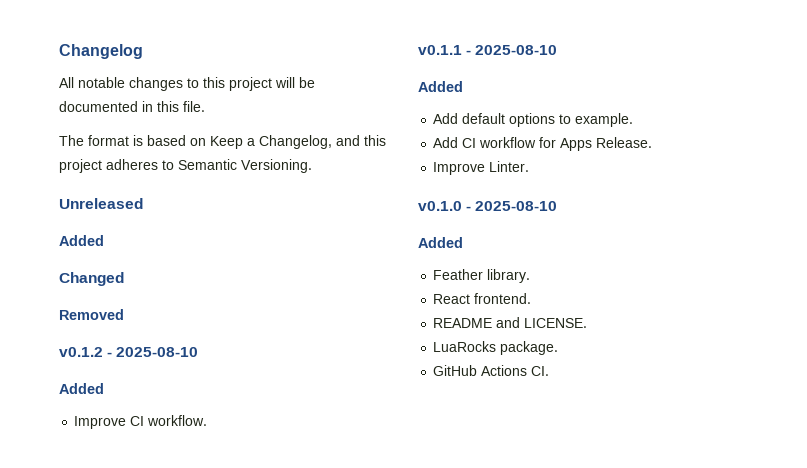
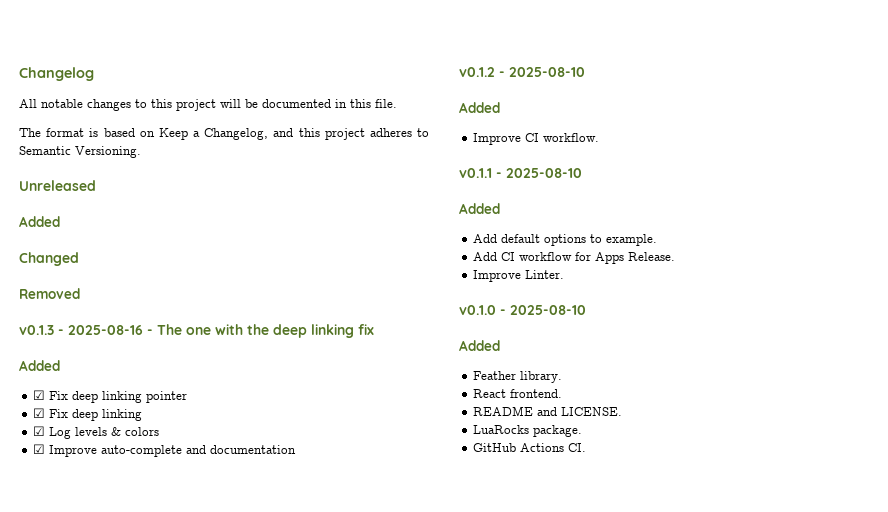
(124, 314) none -> [19,324,374,338] [19,360,60,371] [33,390,188,403] [33,408,143,421] [33,426,160,439] [33,444,297,457] // v0.1.3 - 2025-08-16 - The one with the deep linking fix // Added // ☑ Fix deep linking pointer // ☑ Fix deep linking // ☑ Log levels & colors // ☑ Improve auto-complete and documentation

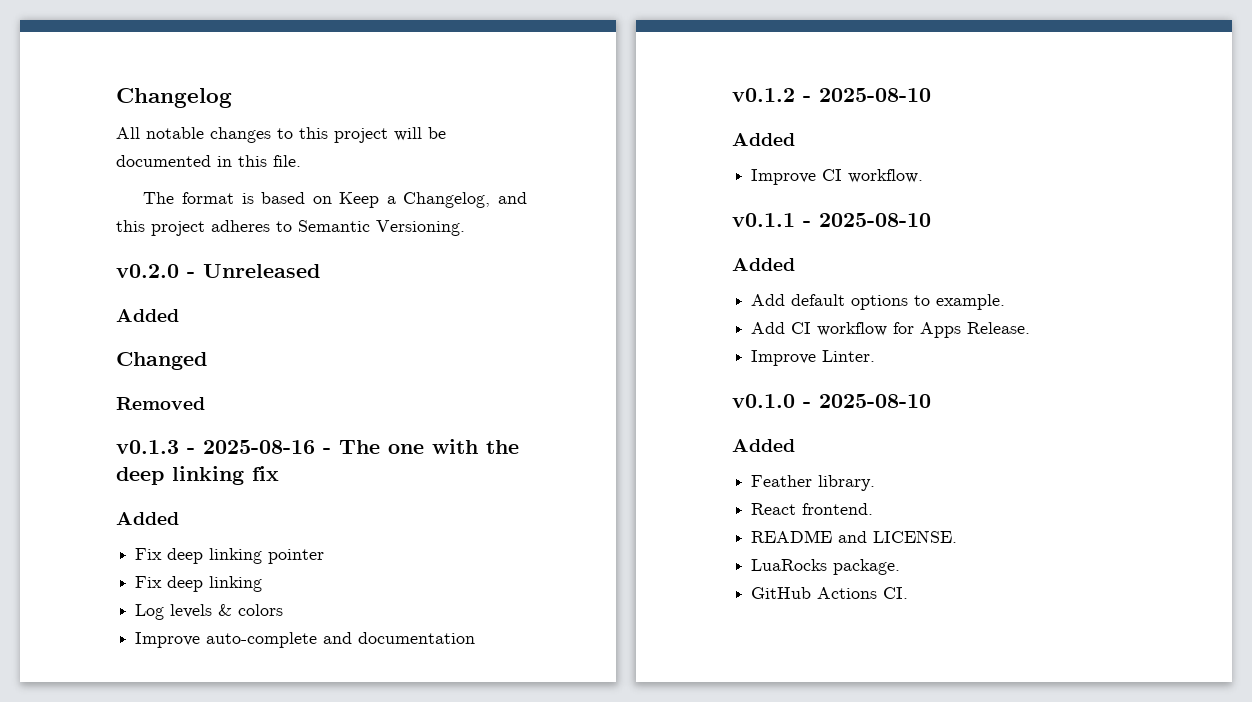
(141, 152) none -> [116,264,195,278] v0.2.0 -
[33,390,46,400] ☑ -> (179, 518) none
[33,408,46,418] ☑ -> (325, 556) none
[33,426,46,436] ☑ -> (263, 584) none
[33,444,46,454] ☑ -> (284, 610) none

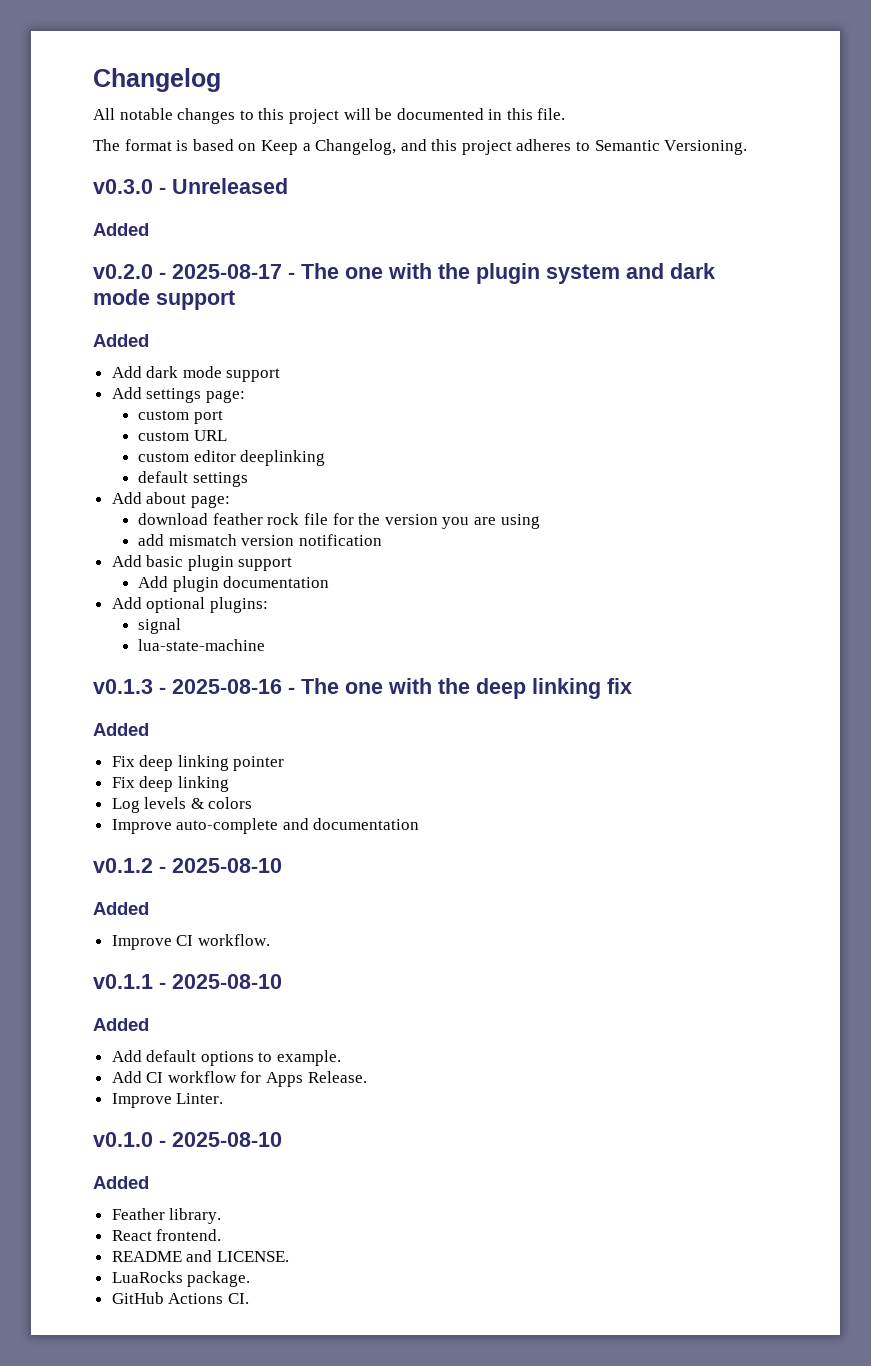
[116,264,179,278] v0.2.0 -> [93,179,153,194] v0.3.0
[116,352,207,370] [116,397,205,410] Changed // Removed -> [93,263,715,284] [93,289,235,310] [93,334,149,347] [111,366,281,382] [111,387,245,403] [138,410,223,424] [138,430,227,441] [138,450,326,466] [138,471,248,487] [111,492,230,508] [138,513,540,529] [138,534,383,546] [111,555,293,571] [138,576,330,592] [111,597,268,613] [138,618,182,634] [138,639,266,651] v0.2.0 - 2025-08-17 - The one with the plugin system and dark mode support // Added // Add dark mode support // Add settings page: // custom port // custom URL // custom editor deeplinking // default settings // Add about page: // download feather rock file for the version you are using // add mismatch version notification // Add basic plugin support // Add plugin documentation // Add optional plugins: // signal // lua-state-machine

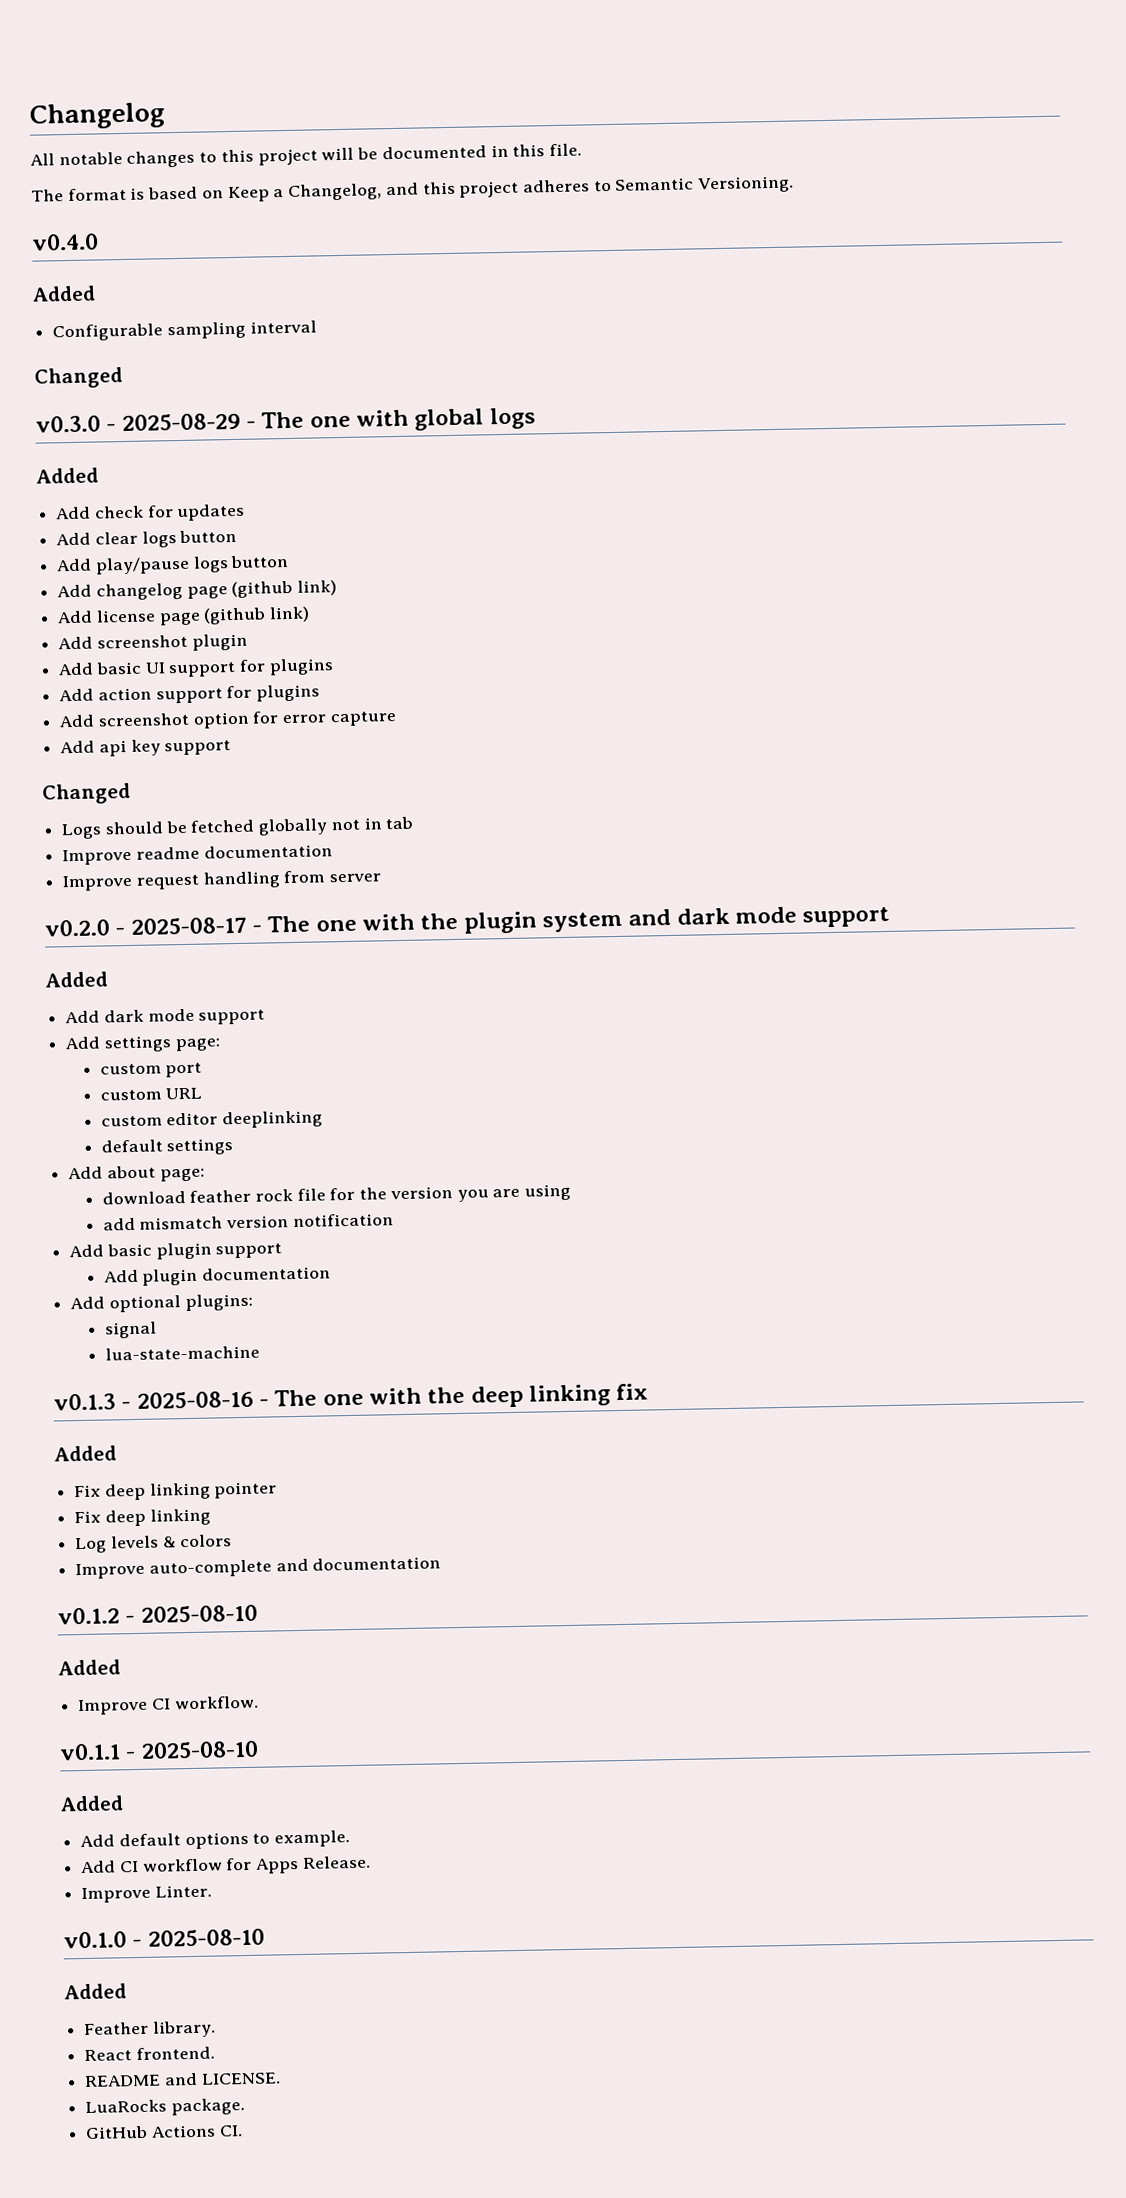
[93,178,288,194] [93,223,149,236] v0.3.0 - Unreleased // Added -> [31,233,99,251] [32,285,96,302] [52,320,317,342] [34,367,123,389] [35,407,536,433] [36,467,99,484] [55,503,246,522] [56,529,238,548] [56,554,290,575] [57,580,338,601] [57,606,311,626] [58,633,248,651] [58,658,334,678] [59,684,321,704] [59,711,397,729] [60,739,232,757] [42,782,131,805] [61,816,414,840] [62,844,333,866] [62,870,382,892] v0.4.0 // Added // Configurable sampling interval // Changed // v0.3.0 - 2025-08-29 - The one with global logs // Added // Add check for updates // Add clear logs button // Add play/pause logs button // Add changelog page (github link) // Add license page (github link) // Add screenshot plugin // Add basic UI support for plugins // Add action support for plugins // Add screenshot option for error capture // Add api key support // Changed // Logs should be fetched globally not in tab // Improve readme documentation // Improve request handling from server

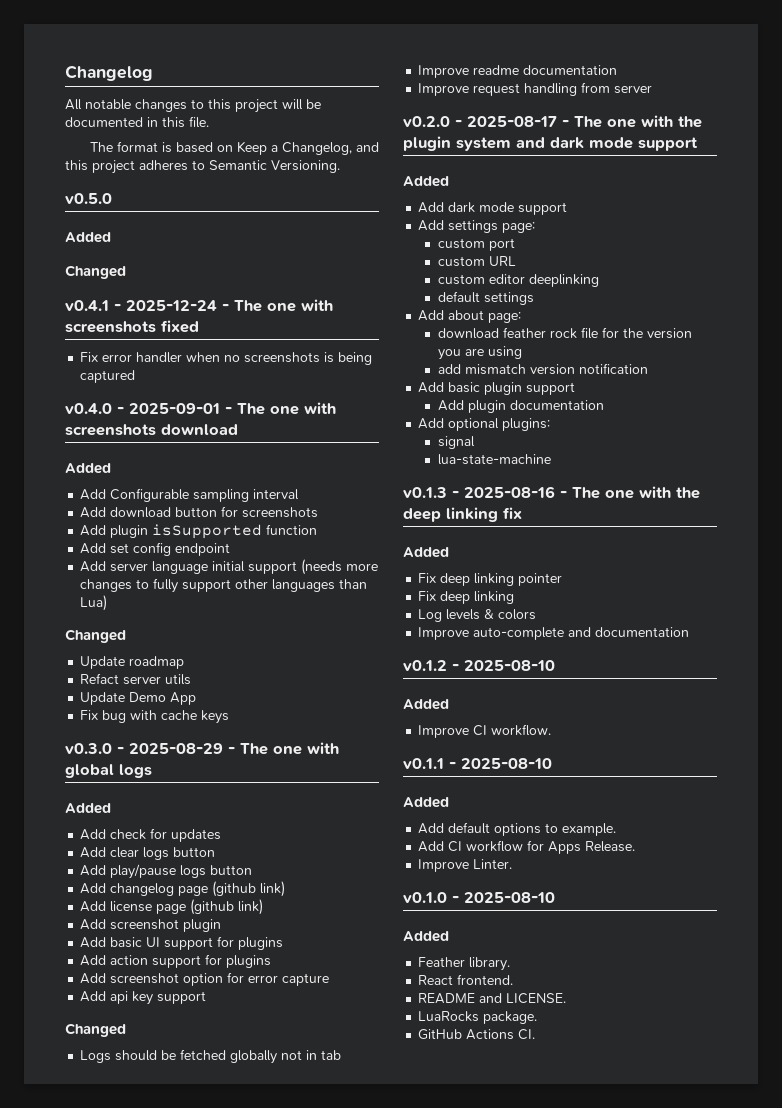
[31,233,99,251] [32,285,96,302] [52,320,317,342] [34,367,123,389] v0.4.0 // Added // Configurable sampling interval // Changed -> [65,193,112,204] [65,232,111,243] [65,265,126,279] [65,299,333,312] [65,320,199,333] [80,352,373,365] [80,370,136,383] [65,402,336,415] [65,424,238,436] [65,463,111,474] [80,488,300,502] [80,506,319,518] [80,524,318,539] [80,542,231,556] [80,559,379,575] [80,578,368,593] [80,595,108,611] [65,629,126,643] [80,656,185,669] [80,673,192,685] [80,692,197,705] [80,710,230,724] v0.5.0 // Added // Changed // v0.4.1 - 2025-12-24 - The one with screenshots fixed // Fix error handler when no screenshots is being captured // v0.4.0 - 2025-09-01 - The one with screenshots download // Added // Add Configurable sampling interval // Add download button for screenshots // Add plugin isSupported function // Add set config endpoint // Add server language initial support (needs more changes to fully support other languages than Lua) // Changed // Update roadmap // Refact server utils // Update Demo App // Fix bug with cache keys

